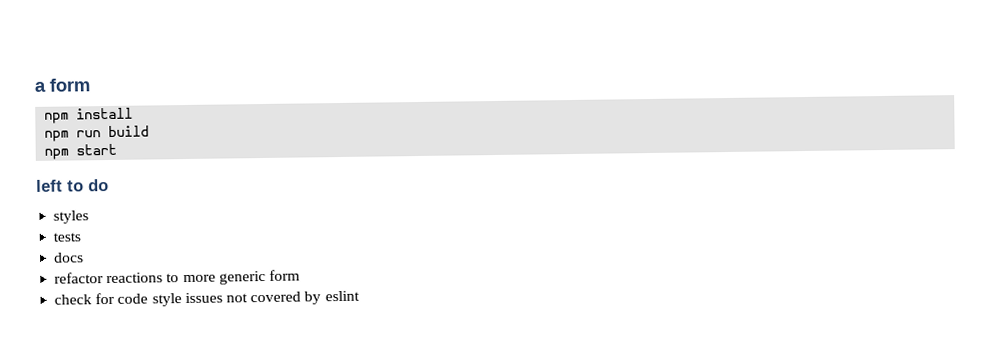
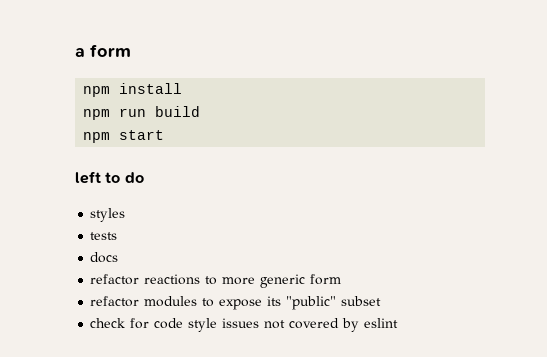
(300, 275) none -> [90,296,382,310] // refactor modules to expose its "public" subset

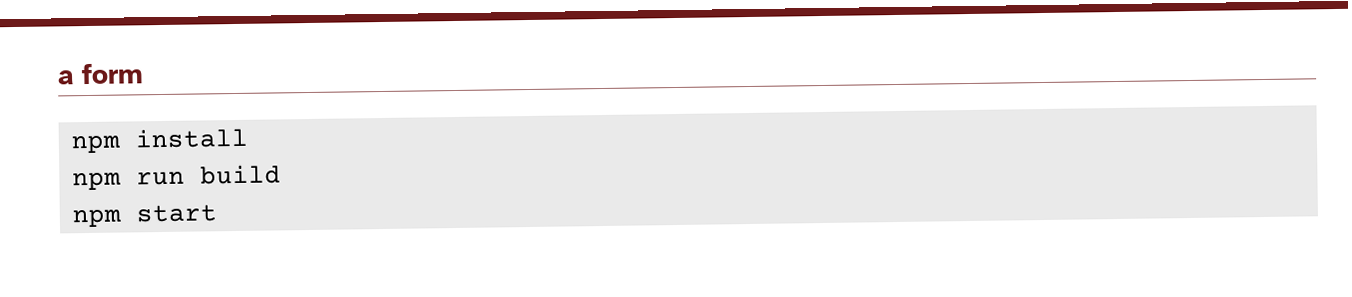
[75,171,144,184] [90,208,126,222] [90,232,118,240] [90,252,119,263] [90,274,342,288] [90,296,382,310] [90,318,399,332] // left to do // styles // tests // docs // refactor reactions to more generic form // refactor modules to expose its "public" subset // check for code style issues not covered by eslint -> (218, 213) none

